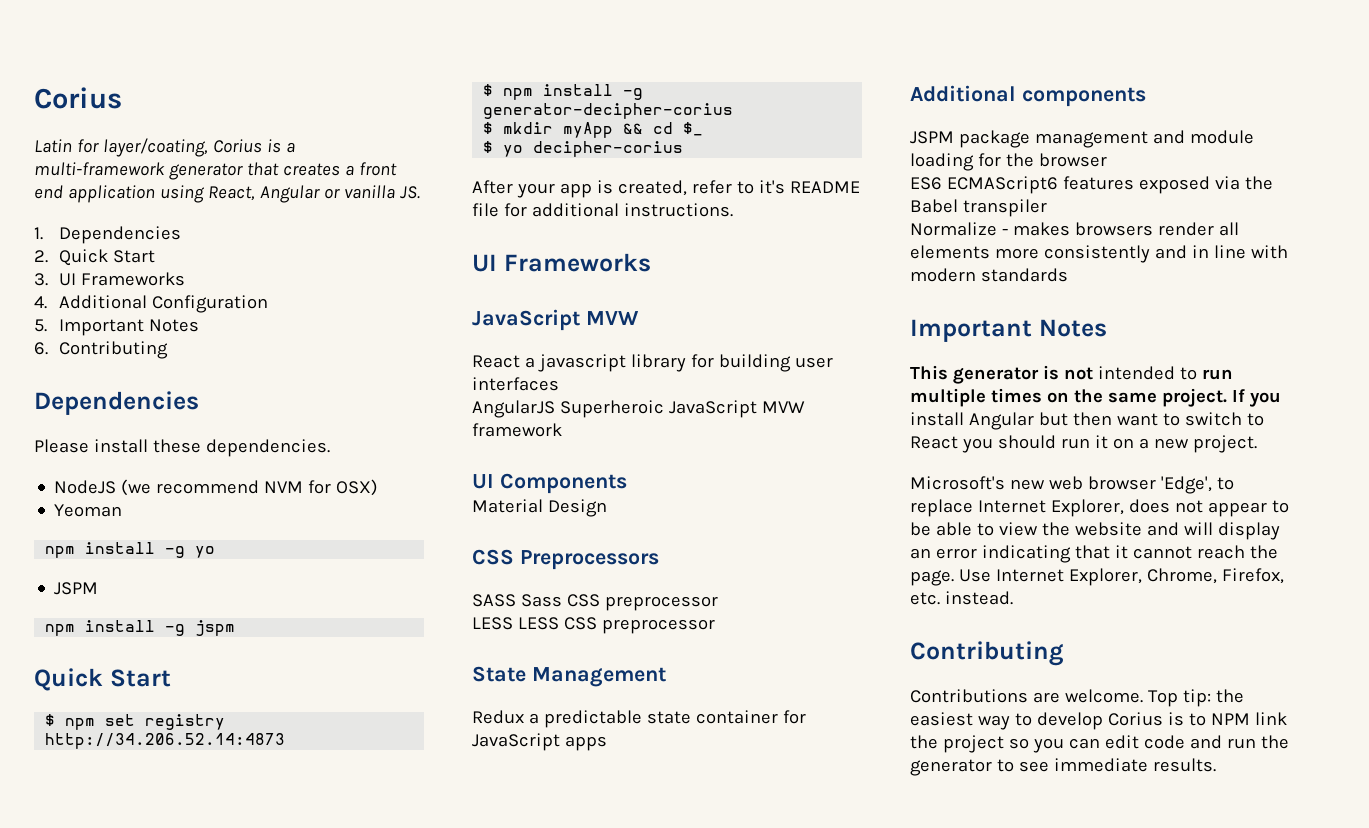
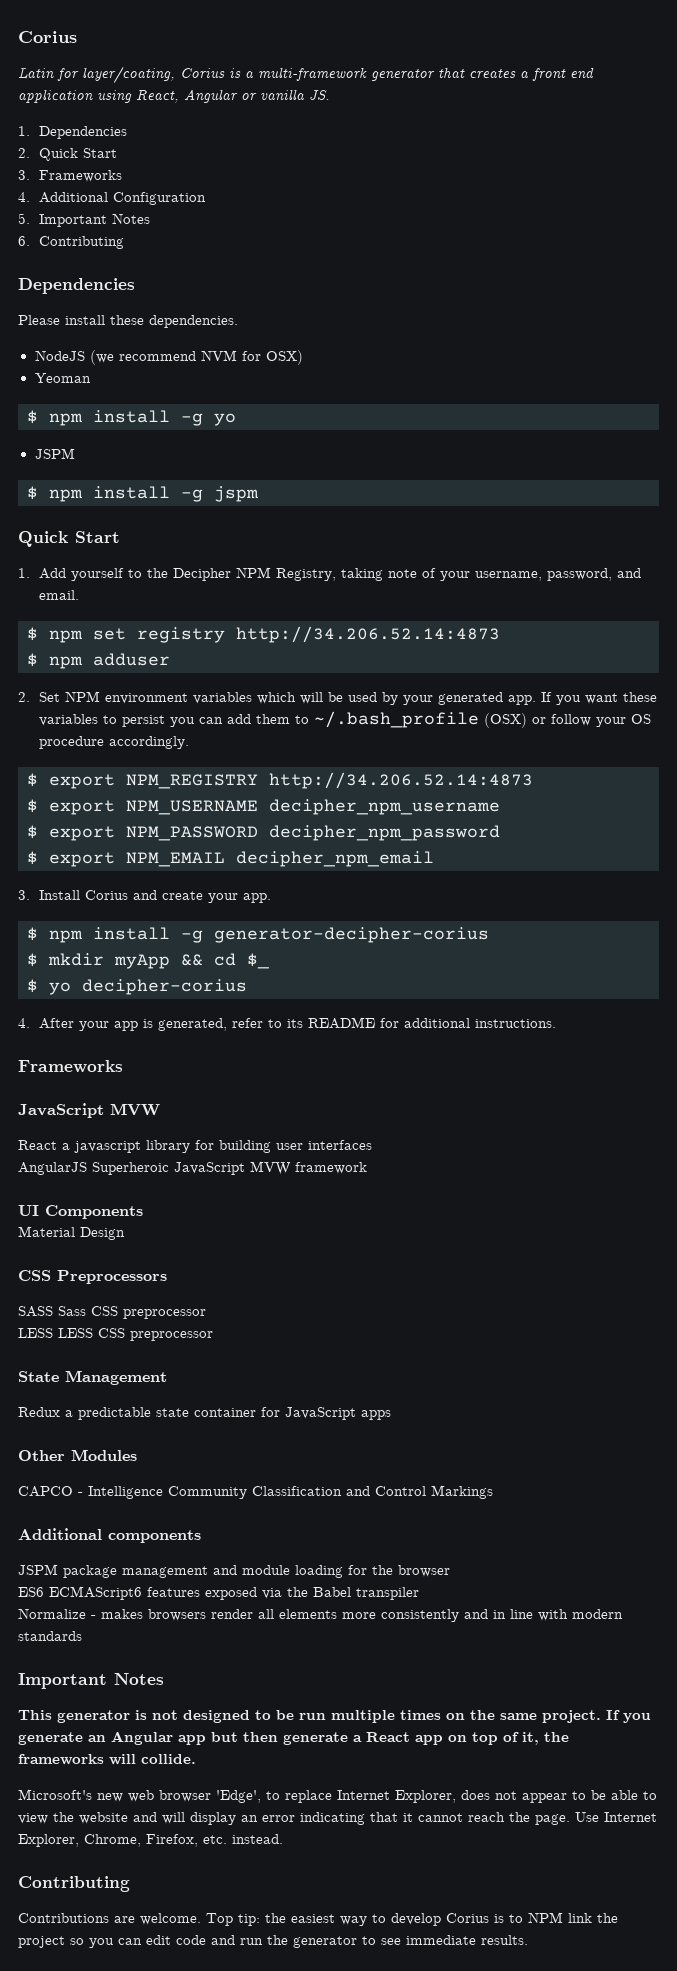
[59,273,77,286] UI -> (30, 175) none
(123, 510) none -> [27,410,38,424] $
(99, 588) none -> [27,486,38,500] $
(171, 678) none -> [18,567,642,581] [39,590,80,600] // 1. Add yourself to the Decipher NPM Registry, taking note of your username, password, and email.
(286, 741) none -> [27,653,170,669] [18,691,658,705] [39,711,652,728] [39,736,190,749] [27,772,533,789] [27,799,500,815] [27,825,500,841] [27,851,434,867] [18,890,272,903] // $ npm adduser // 2. Set NPM environment variables which will be used by your generated app. If you want these variables to persist you can add them to ~/.bash_profile (OSX) or follow your OS procedure accordingly. // $ export NPM_REGISTRY http://34.206.52.14:4873 // $ export NPM_USERNAME decipher_npm_username // $ export NPM_PASSWORD decipher_npm_password // $ export NPM_EMAIL decipher_npm_email // 3. Install Corius and create your app.
(684, 149) none -> [18,1018,30,1028] 4.
[617,180,687,196] created, -> [158,1018,228,1031] generated,
[758,180,860,194] [472,203,499,217] it's README file -> [287,1017,376,1029] its README
[472,254,497,272] UI -> (557, 1023) none
(607, 743) none -> [18,1449,137,1461] [18,1485,493,1499] // Other Modules // CAPCO - Intelligence Community Classification and Control Markings
[1097,366,1197,380] intended to -> [183,1710,294,1723] designed to be
[910,412,1264,430] [910,435,1257,453] install Angular but then want to switch to React you should run it on a new project. -> [18,1731,569,1745] [18,1754,196,1765] generate an Angular app but then generate a React app on top of it, the frameworks will collide.

